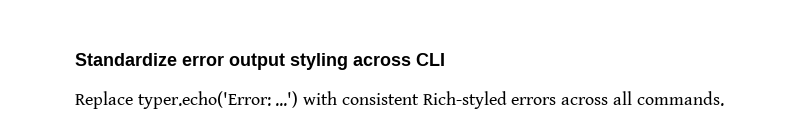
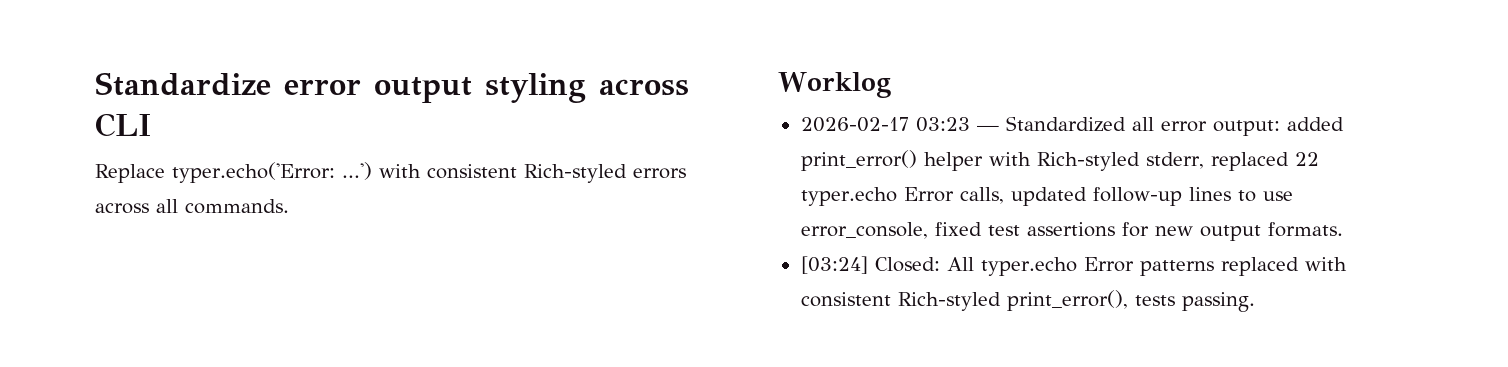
(724, 98) none -> [778,72,891,98] [800,116,1344,136] [800,150,1319,171] [800,187,1293,206] [800,222,1343,241] [800,256,1347,276] [800,290,1255,312] // Worklog // 2026-02-17 03:23 — Standardized all error output: added print_error() helper with Rich-styled stderr, replaced 22 typer.echo Error calls, updated follow-up lines to use error_console, fixed test assertions for new output formats. // [03:24] Closed: All typer.echo Error patterns replaced with consistent Rich-styled print_error(), tests passing.

